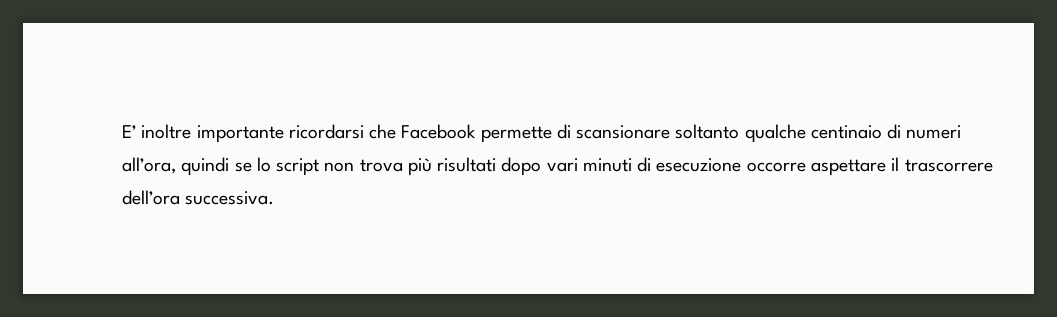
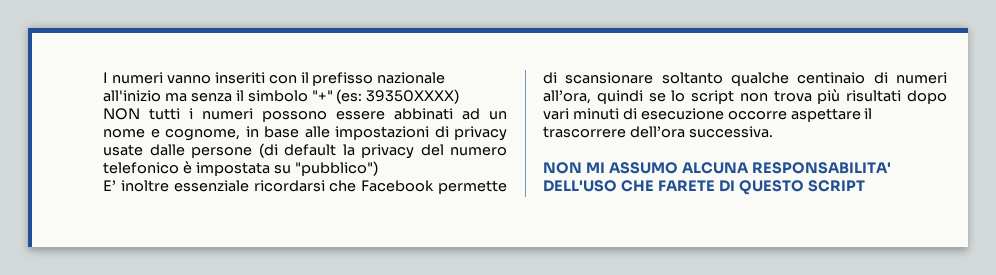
(122, 131) none -> [103,72,446,86] [103,89,460,104] [103,108,507,122] [103,126,507,141] [103,143,507,159] [103,161,378,176] I numeri vanno inseriti con il prefisso nazionale all'inizio ma senza il simbolo "+" (es: 39350XXXX) // NON tutti i numeri possono essere abbinati ad un nome e cognome, in base alle impostazioni di privacy usate dalle persone (di default la privacy del numero telefonico è impostata su "pubblico") //
[196,125,284,143] importante -> [173,180,249,192] essenziale
(275, 198) none -> [543,162,891,174] [543,180,865,195] // NON MI ASSUMO ALCUNA RESPONSABILITA' DELL'USO CHE FARETE DI QUESTO SCRIPT

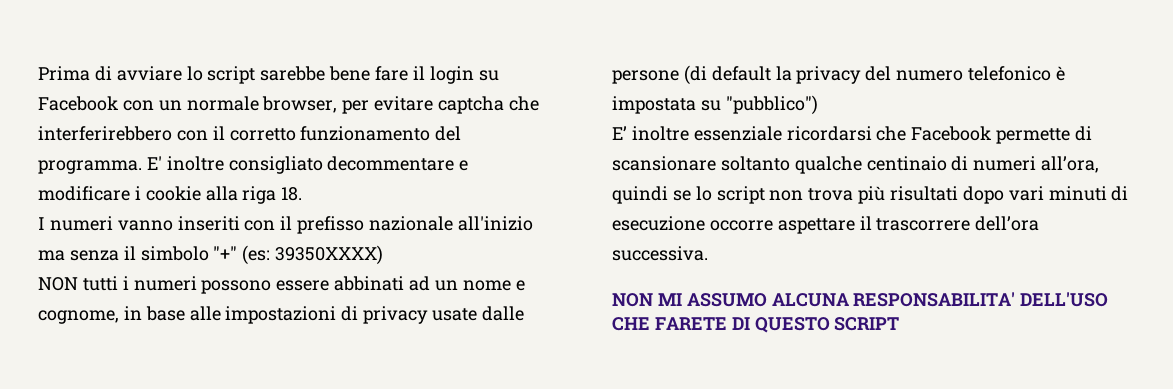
(103, 77) none -> [38,66,499,84] [38,96,539,114] [38,126,462,141] [38,156,469,174] [38,186,303,204] Prima di avviare lo script sarebbe bene fare il login su Facebook con un normale browser, per evitare captcha che interferirebbero con il corretto funzionamento del programma. E' inoltre consigliato decommentare e modificare i cookie alla riga 18. //

